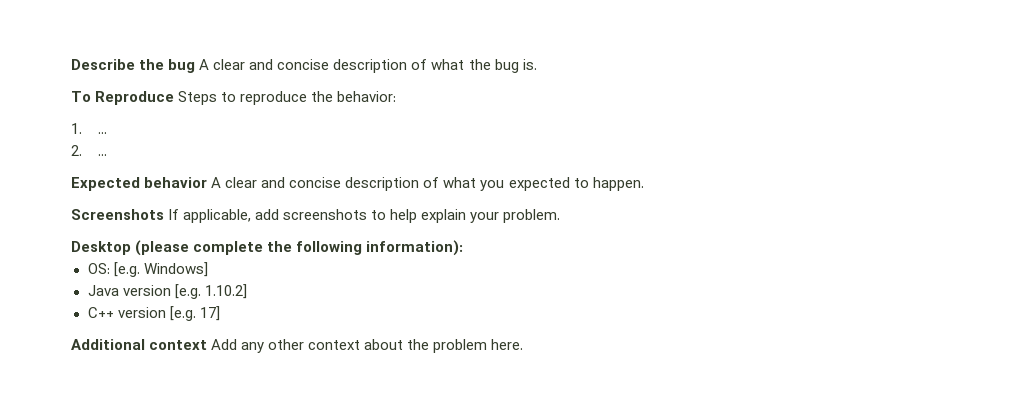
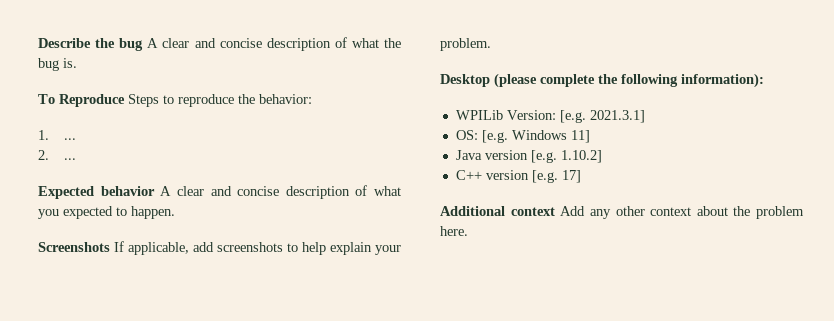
(464, 248) none -> [455,110,645,123] // WPILib Version: [e.g. 2021.3.1]
[143,262,208,277] Windows] -> [511,130,590,143] Windows 11]

